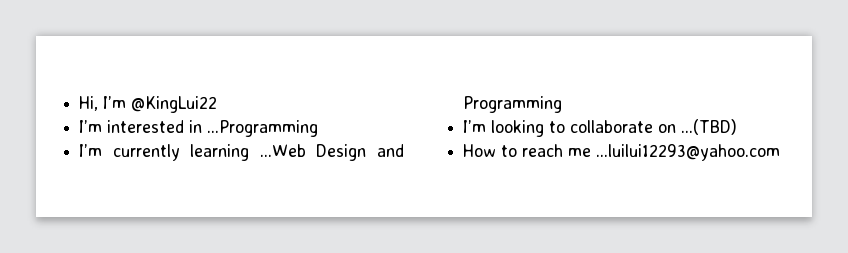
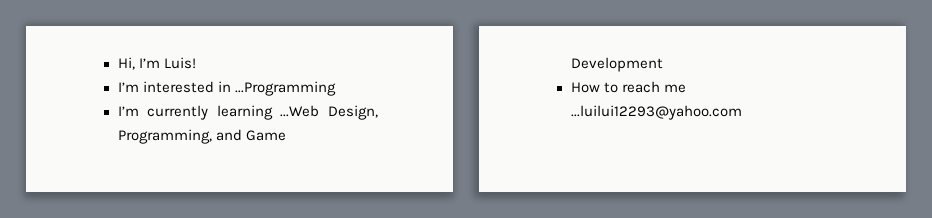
[131,96,218,113] @KingLui22 -> [163,57,196,69] Luis!
[316,144,404,161] [463,96,563,113] [463,119,738,137] Design and Programming // I’m looking to collaborate on ...(TBD) -> [328,105,378,120] [117,129,286,144] [570,57,663,72] Design, Programming, and Game Development

